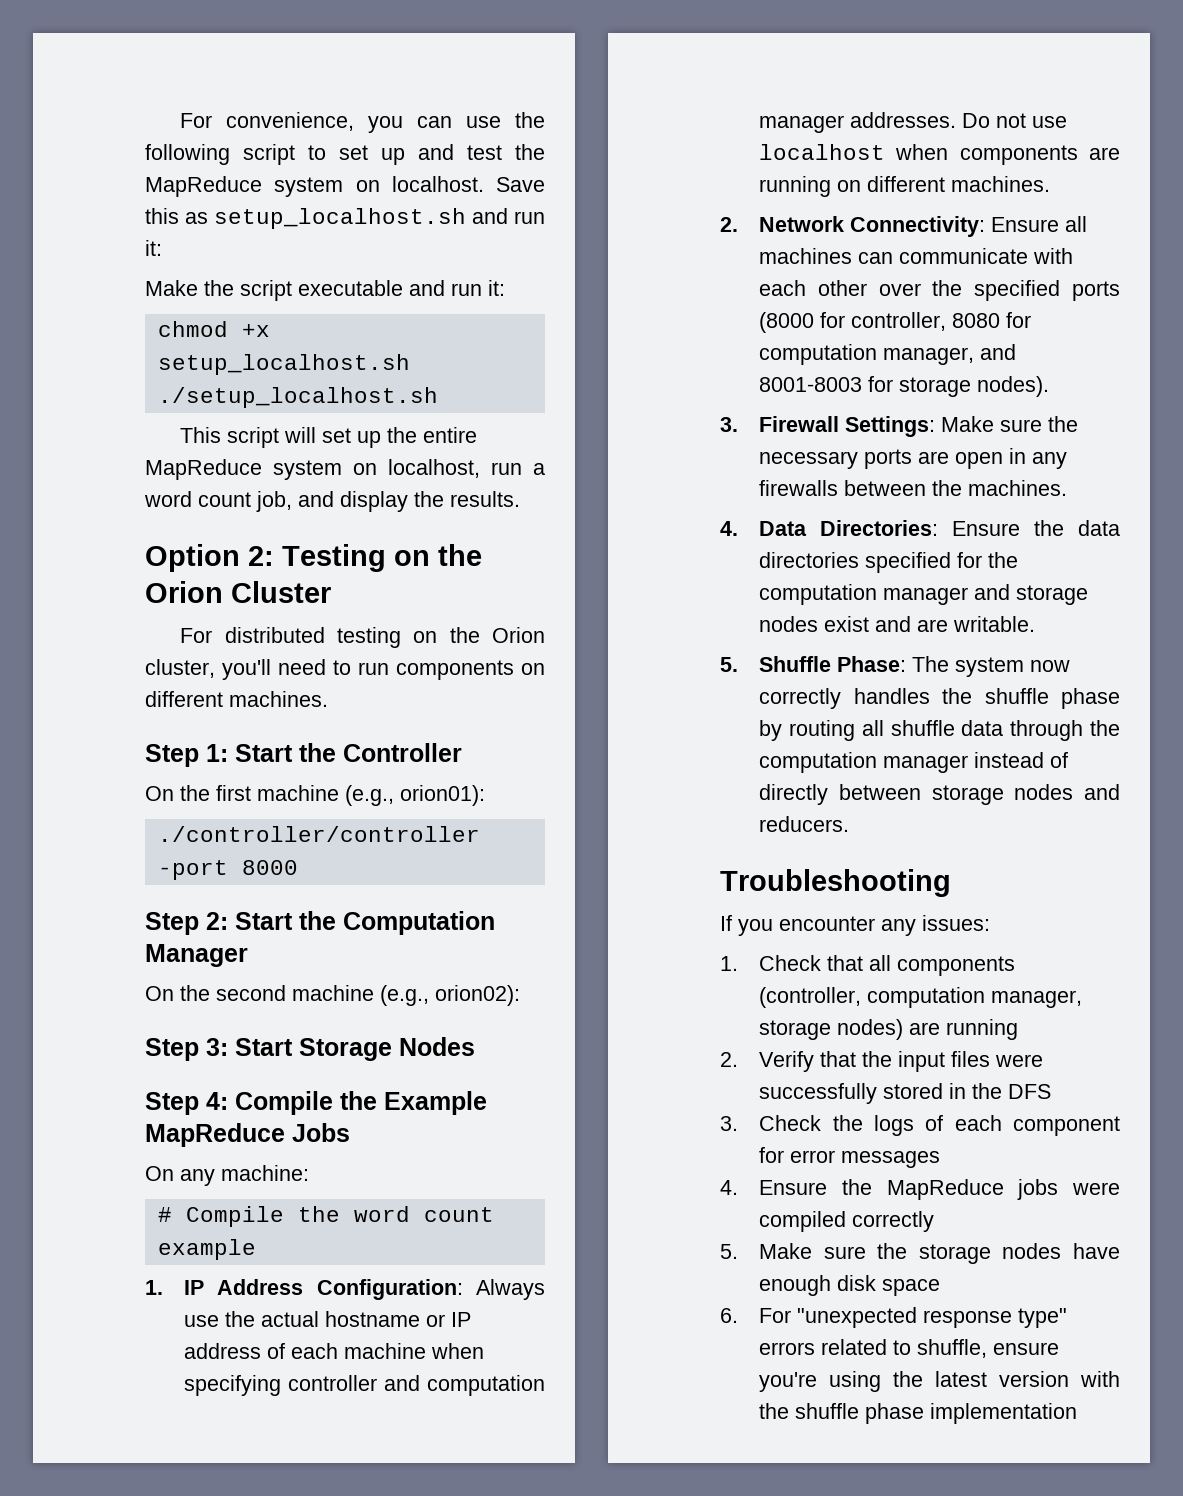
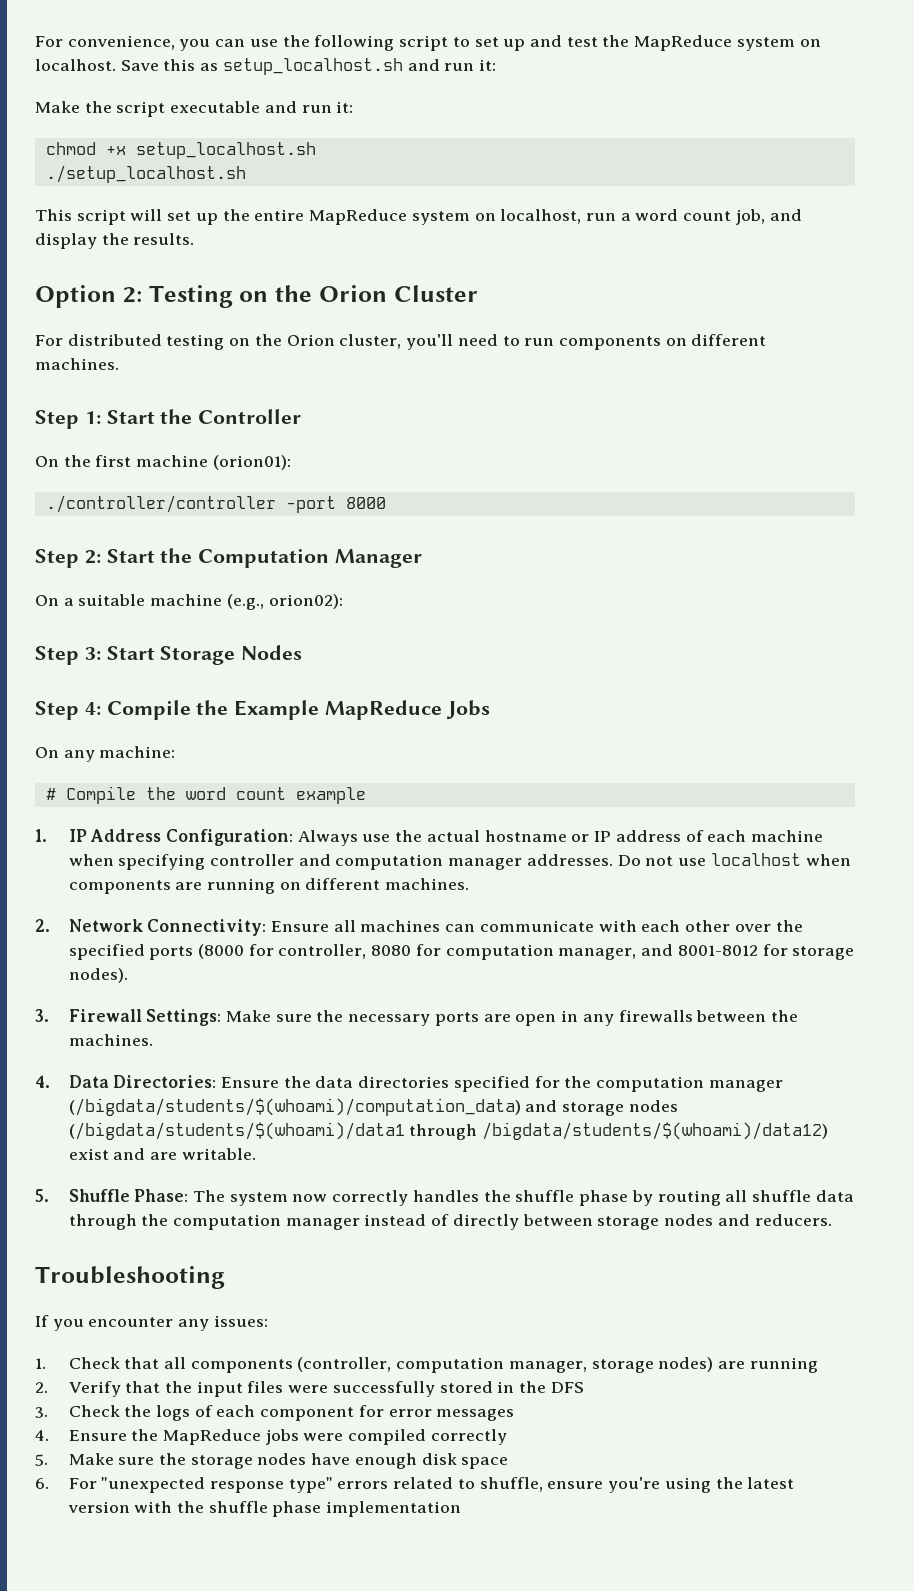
[345,785,485,806] (e.g., orion01): -> [212,455,291,470] (orion01):
[180,985,286,1001] the second -> [63,594,146,606] a suitable
[759,377,863,392] 8001-8003 -> [677,945,758,956] 8001-8012
(969, 596) none -> [68,1098,521,1116] (/bigdata/students/$(whoami)/computation_data)
(819, 624) none -> [68,1122,829,1140] (/bigdata/students/$(whoami)/data1 through /bigdata/students/$(whoami)/data12)

